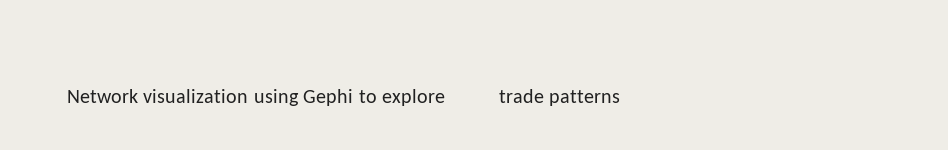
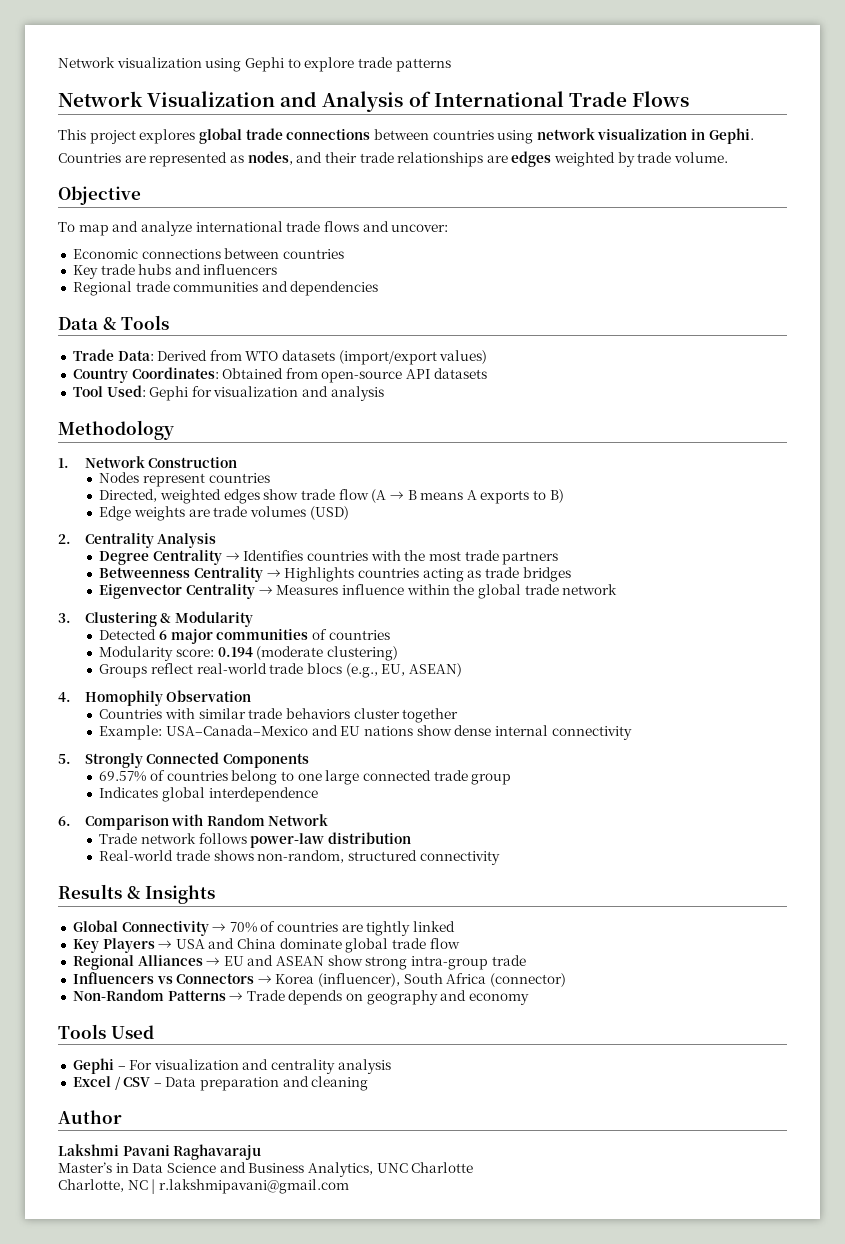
(621, 98) none -> [58,91,689,112] [58,128,754,144] [58,151,729,167] [58,186,141,205] [58,221,449,236] [72,248,344,259] [72,264,278,279] [72,281,379,296] [58,315,170,330] [72,349,488,365] [72,367,487,383] [72,385,384,401] [58,420,174,440] [58,456,238,468] [99,472,270,487] [99,489,564,504] [99,506,349,521] [58,533,217,548] [99,550,559,565] [99,567,571,582] [99,584,618,599] [58,611,253,627] [99,629,390,644] [99,646,398,661] [99,663,462,678] [58,690,252,706] [99,708,459,723] [99,725,632,740] [58,752,309,768] [99,770,512,785] [99,787,318,802] [58,814,329,830] [99,832,411,848] [99,850,500,865] [58,884,216,904] [72,920,456,936] [72,938,460,953] [72,955,526,970] [72,972,567,987] [72,989,530,1005] [58,1024,154,1039] [72,1058,391,1074] [72,1076,369,1091] [58,1110,122,1124] [58,1144,262,1160] [58,1162,474,1177] [58,1179,349,1194] // Network Visualization and Analysis of International Trade Flows // This project explores global trade connections between countries using network visualization in Gephi. // Countries are represented as nodes, and their trade relationships are edges weighted by trade volume. // Objective // To map and analyze international trade flows and uncover: // Economic connections between countries // Key trade hubs and influencers // Regional trade communities and dependencies // Data & Tools // Trade Data: Derived from WTO datasets (import/export values) // Country Coordinates: Obtained from open-source API datasets // Tool Used: Gephi for visualization and analysis // Methodology // 1. Network Construction // Nodes represent countries // Directed, weighted edges show trade flow (A → B means A exports to B) // Edge weights are trade volumes (USD) // 2. Centrality Analysis // Degree Centrality → Identifies countries with the most trade partners // Betweenness Centrality → Highlights countries acting as trade bridges // Eigenvector Centrality → Measures influence within the global trade network // 3. Clustering & Modularity // Detected 6 major communities of countries // Modularity score: 0.194 (moderate clustering) // Groups reflect real-world trade blocs (e.g., EU, ASEAN) // 4. Homophily Observation // Countries with similar trade behaviors cluster together // Example: USA–Canada–Mexico and EU nations show dense internal connectivity // 5. Strongly Connected Components // 69.57% of countries belong to one large connected trade group // Indicates global interdependence // 6. Comparison with Random Network // Trade network follows power-law distribution // Real-world trade shows non-random, structured connectivity // Results & Insights // Global Connectivity → 70% of countries are tightly linked // Key Players → USA and China dominate global trade flow // Regional Alliances → EU and ASEAN show strong intra-group trade // Influencers vs Connectors → Korea (influencer), South Africa (connector) // Non-Random Patterns → Trade depends on geography and economy // Tools Used // Gephi – For visualization and centrality analysis // Excel / CSV – Data preparation and cleaning // Author // Lakshmi Pavani Raghavaraju // Master’s in Data Science and Business Analytics, UNC Charlotte // Charlotte, NC | r.lakshmipavani@gmail.com

